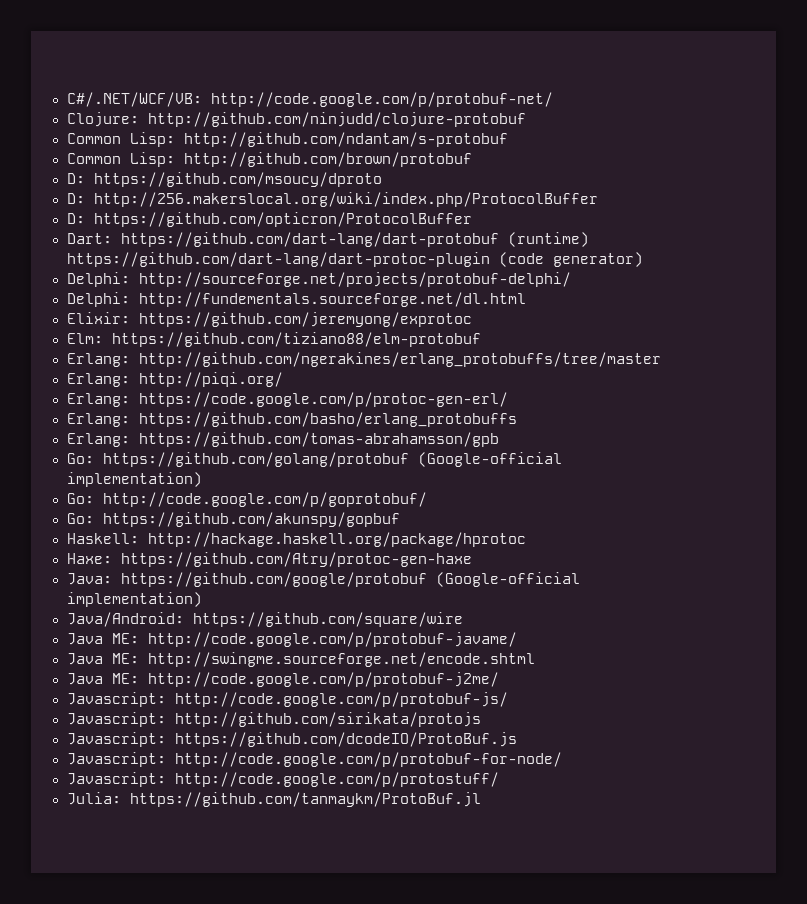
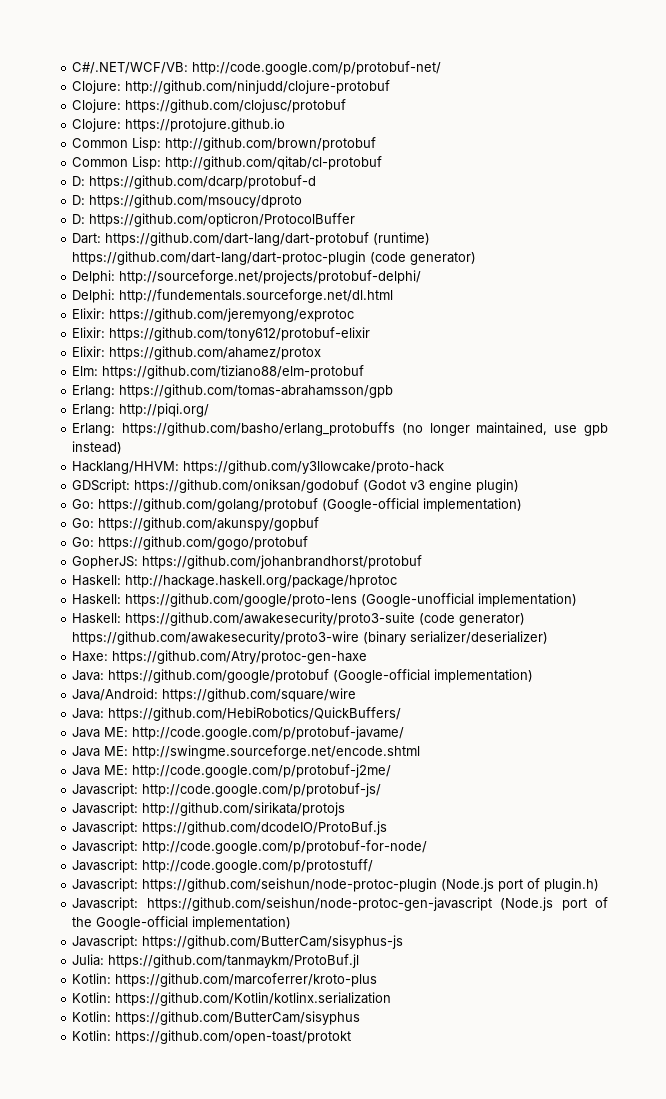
[66,132,508,147] Common Lisp: http://github.com/ndantam/s-protobuf -> [72,99,347,113] [72,118,286,132] Clojure: https://github.com/clojusc/protobuf // Clojure: https://protojure.github.io
(472, 159) none -> [72,156,383,170] [72,175,317,189] // Common Lisp: http://github.com/qitab/cl-protobuf // D: https://github.com/dcarp/protobuf-d
[66,192,598,207] // D: http://256.makerslocal.org/wiki/index.php/ProtocolBuffer -> (303, 201) none
(472, 319) none -> [72,327,371,341] [72,346,322,360] // Elixir: https://github.com/tony612/protobuf-elixir // Elixir: https://github.com/ahamez/protox
[138,352,661,367] http://github.com/ngerakines/erlang_protobuffs/tree/master -> [119,384,394,398] https://github.com/tomas-abrahamsson/gpb
[138,392,508,407] [66,412,517,427] [66,432,499,447] https://code.google.com/p/protoc-gen-erl/ // Erlang: https://github.com/basho/erlang_protobuffs // Erlang: https://github.com/tomas-abrahamsson/gpb -> [122,422,609,436] [72,441,123,454] [72,460,445,474] [72,479,520,493] https://github.com/basho/erlang_protobuffs (no longer maintained, use gpb instead) // Hacklang/HHVM: https://github.com/y3llowcake/proto-hack // GDScript: https://github.com/oniksan/godobuf (Godot v3 engine plugin)
[102,492,427,507] [66,512,400,527] http://code.google.com/p/goprotobuf/ // Go: https://github.com/akunspy/gopbuf -> [98,517,320,531] [72,536,309,550] [72,555,423,569] https://github.com/akunspy/gopbuf // Go: https://github.com/gogo/protobuf // GopherJS: https://github.com/johanbrandhorst/protobuf
(526, 539) none -> [72,593,578,607] [72,612,526,626] [72,631,549,645] // Haskell: https://github.com/google/proto-lens (Google-unofficial implementation) // Haskell: https://github.com/awakesecurity/proto3-suite (code generator) https://github.com/awakesecurity/proto3-wire (binary serializer/deserializer)
(463, 619) none -> [72,707,402,721] // Java: https://github.com/HebiRobotics/QuickBuffers/
[66,792,481,807] Julia: https://github.com/tanmaykm/ProtoBuf.jl -> [72,878,600,892] [72,897,608,911] [72,916,292,930] [72,935,404,949] [72,954,360,968] [72,973,378,987] [72,992,392,1006] [72,1011,361,1025] [72,1030,352,1044] Javascript: https://github.com/seishun/node-protoc-plugin (Node.js port of plugin.h) // Javascript: https://github.com/seishun/node-protoc-gen-javascript (Node.js port of the Google-official implementation) // Javascript: https://github.com/ButterCam/sisyphus-js // Julia: https://github.com/tanmaykm/ProtoBuf.jl // Kotlin: https://github.com/marcoferrer/kroto-plus // Kotlin: https://github.com/Kotlin/kotlinx.serialization // Kotlin: https://github.com/ButterCam/sisyphus // Kotlin: https://github.com/open-toast/protokt

